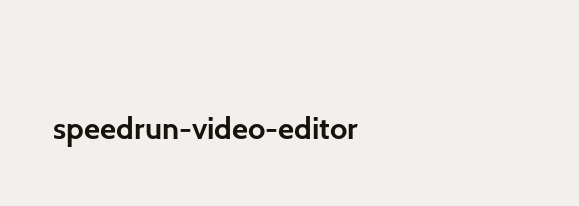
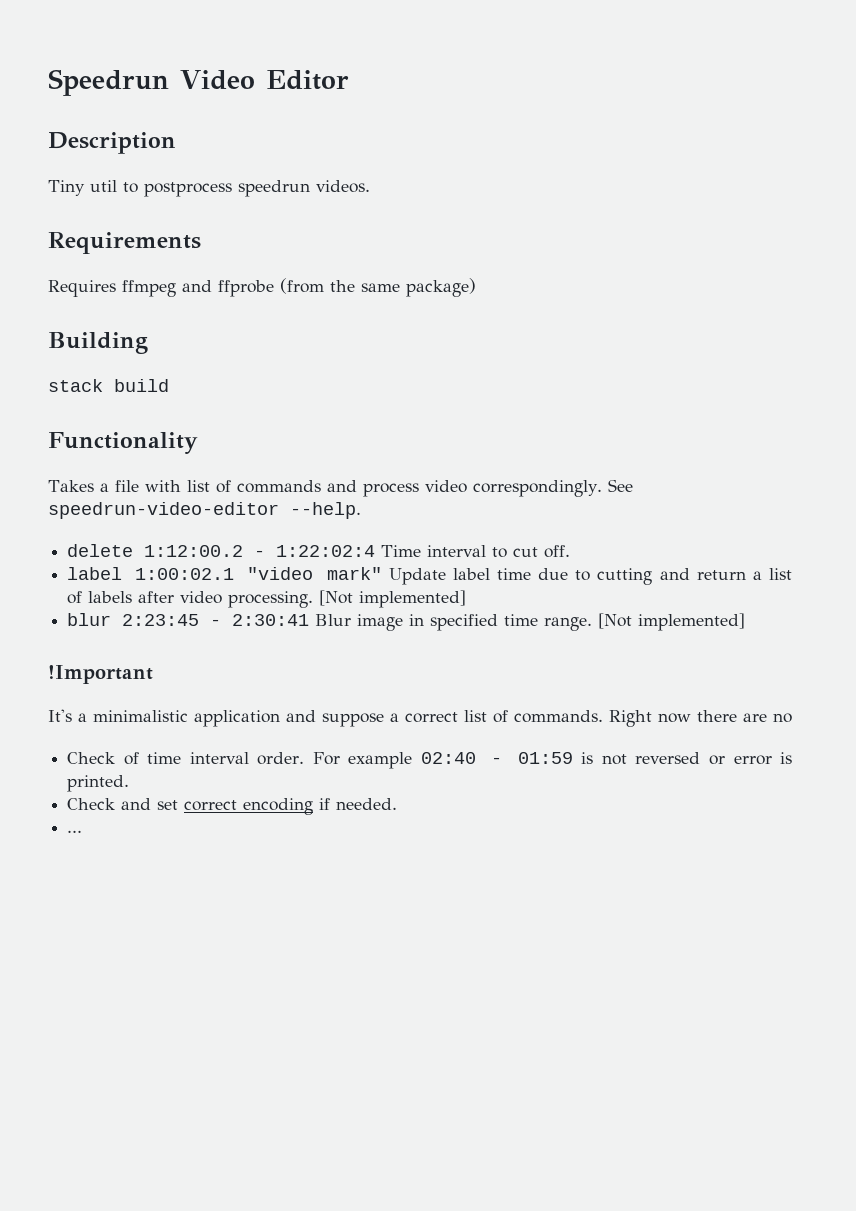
[53,116,358,147] speedrun-video-editor -> [48,69,349,96] [48,132,176,154] [48,180,370,197] [48,232,201,254] [48,278,476,297] [48,332,148,354] [48,379,169,392] [48,432,198,454] [48,479,633,497] [48,502,361,519] [67,544,571,558] [67,567,792,585] [67,590,467,608] [67,613,746,631] [48,665,153,684] [48,709,792,727] [67,752,792,769] [67,775,130,792] [67,798,398,815] [67,830,83,833] Speedrun Video Editor // Description // Tiny util to postprocess speedrun videos. // Requirements // Requires ffmpeg and ffprobe (from the same package) // Building // stack build // Functionality // Takes a file with list of commands and process video correspondingly. See speedrun-video-editor --help. // delete 1:12:00.2 - 1:22:02:4 Time interval to cut off. // label 1:00:02.1 "video mark" Update label time due to cutting and return a list of labels after video processing. [Not implemented] // blur 2:23:45 - 2:30:41 Blur image in specified time range. [Not implemented] // !Important // It's a minimalistic application and suppose a correct list of commands. Right now there are no // Check of time interval order. For example 02:40 - 01:59 is not reversed or error is printed. // Check and set correct encoding if needed. // ...

